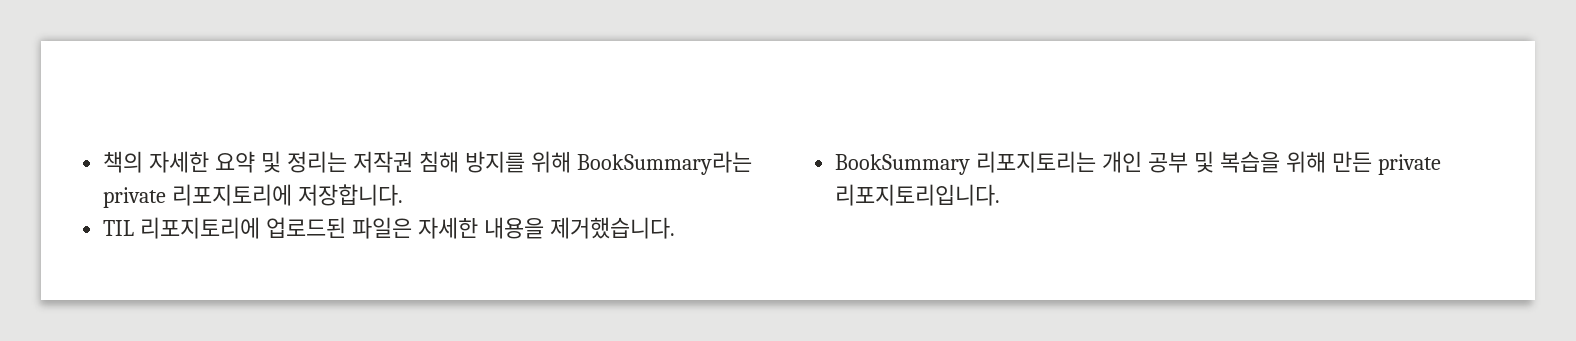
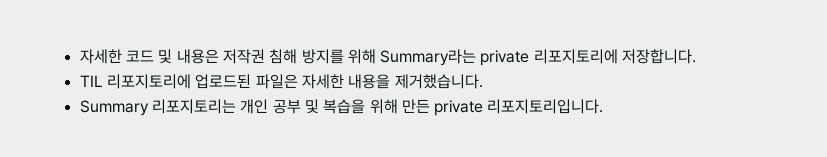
[103,151,347,173] 책의 자세한 요약 및 정리는 -> [79,49,219,64] 자세한 코드 및 내용은
[576,151,752,175] BookSummary라는 -> [380,49,477,66] Summary라는
[835,154,971,175] BookSummary -> [79,100,149,116] Summary

